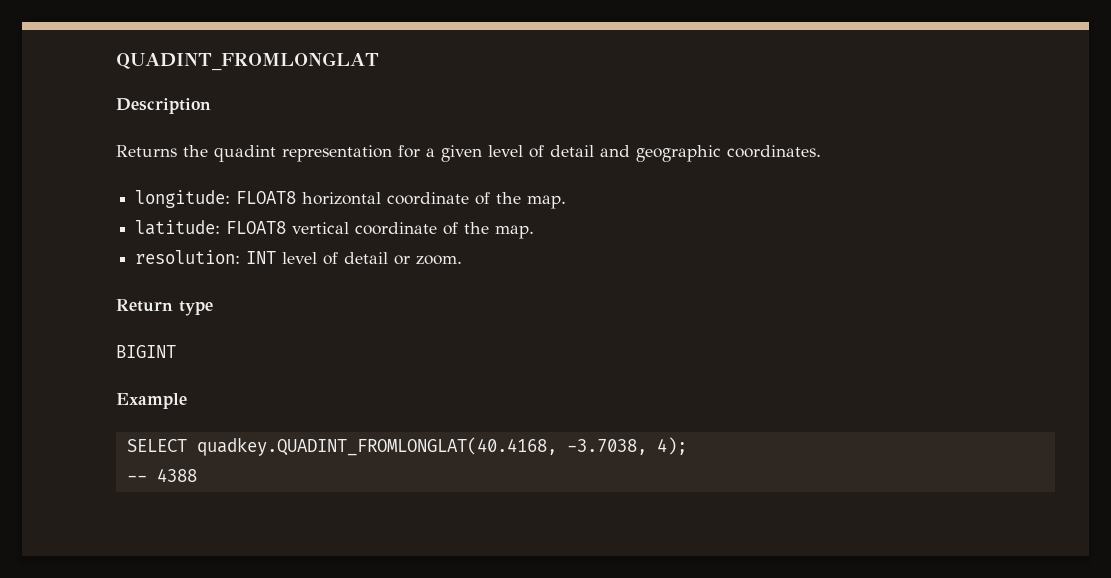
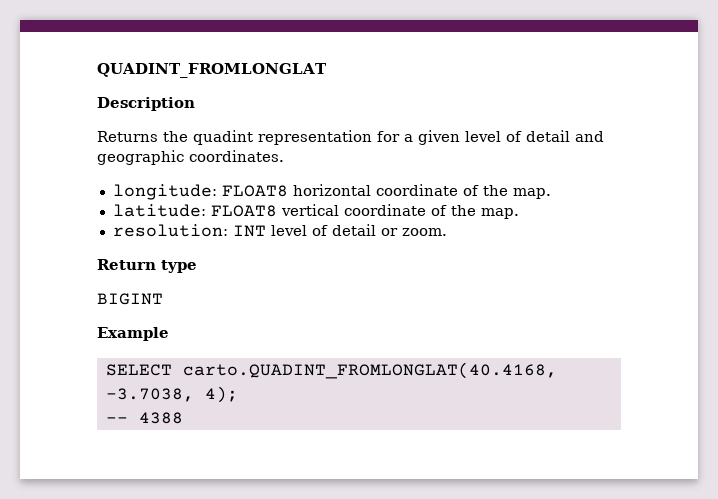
[196,437,557,456] quadkey.QUADINT_FROMLONGLAT(40.4168, -> [182,362,557,379] carto.QUADINT_FROMLONGLAT(40.4168,

